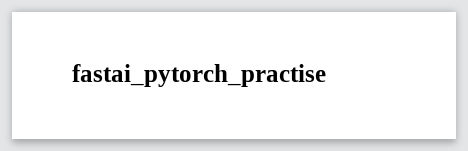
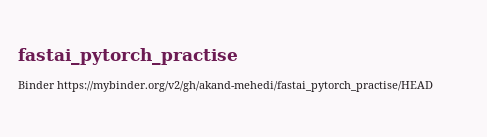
(326, 75) none -> [18,81,433,92] // Binder https://mybinder.org/v2/gh/akand-mehedi/fastai_pytorch_practise/HEAD

